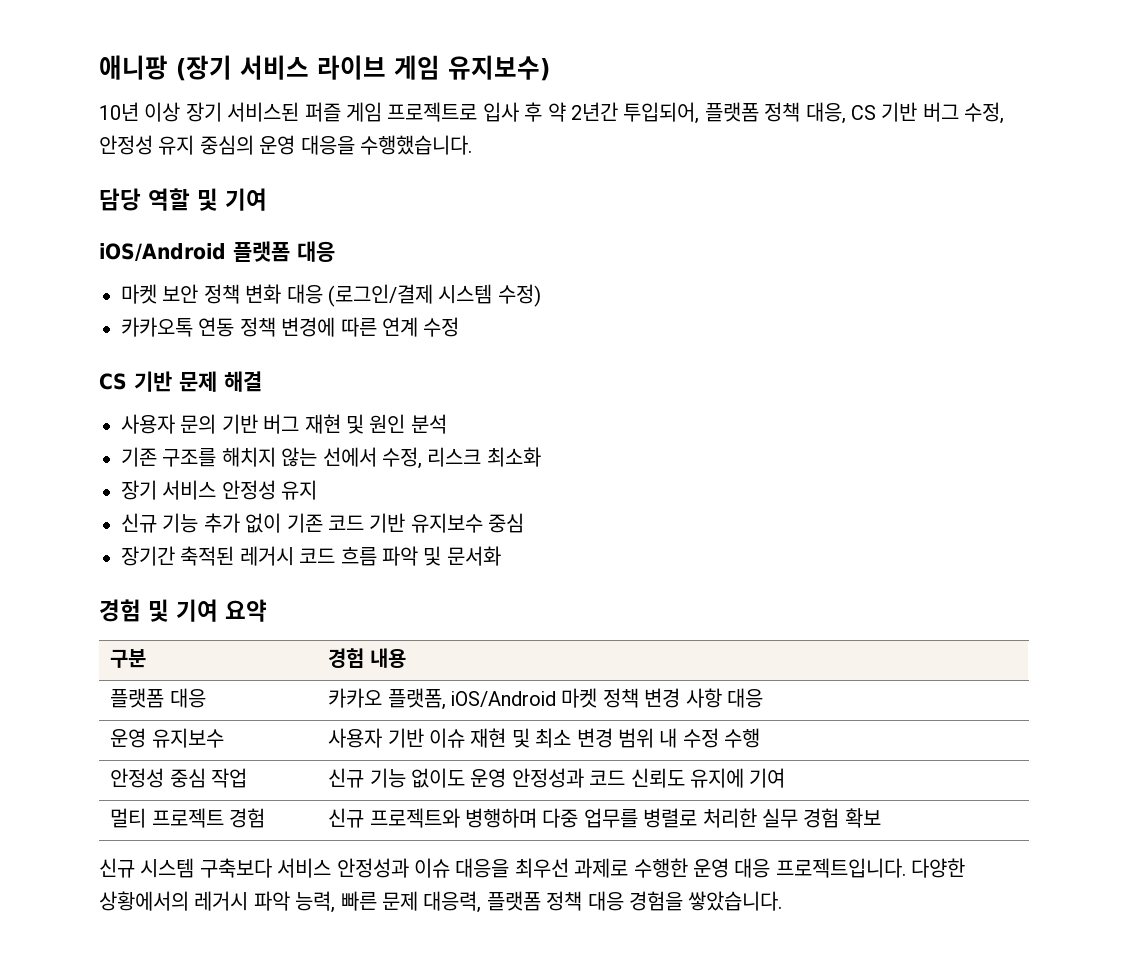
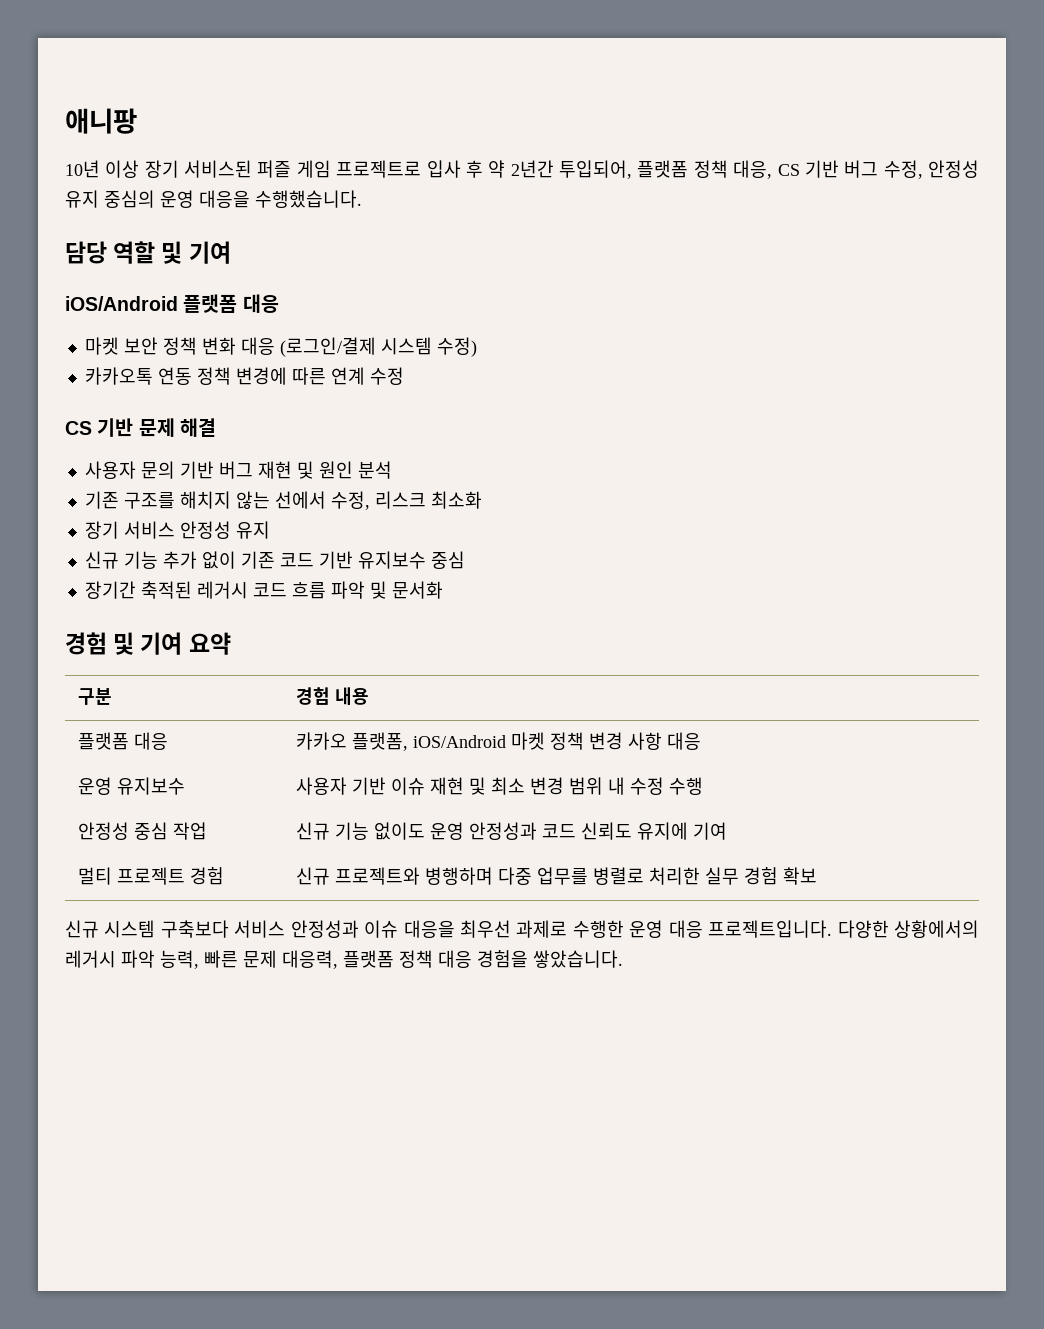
[176,55,550,81] (장기 서비스 라이브 게임 유지보수) -> (137, 121) none

